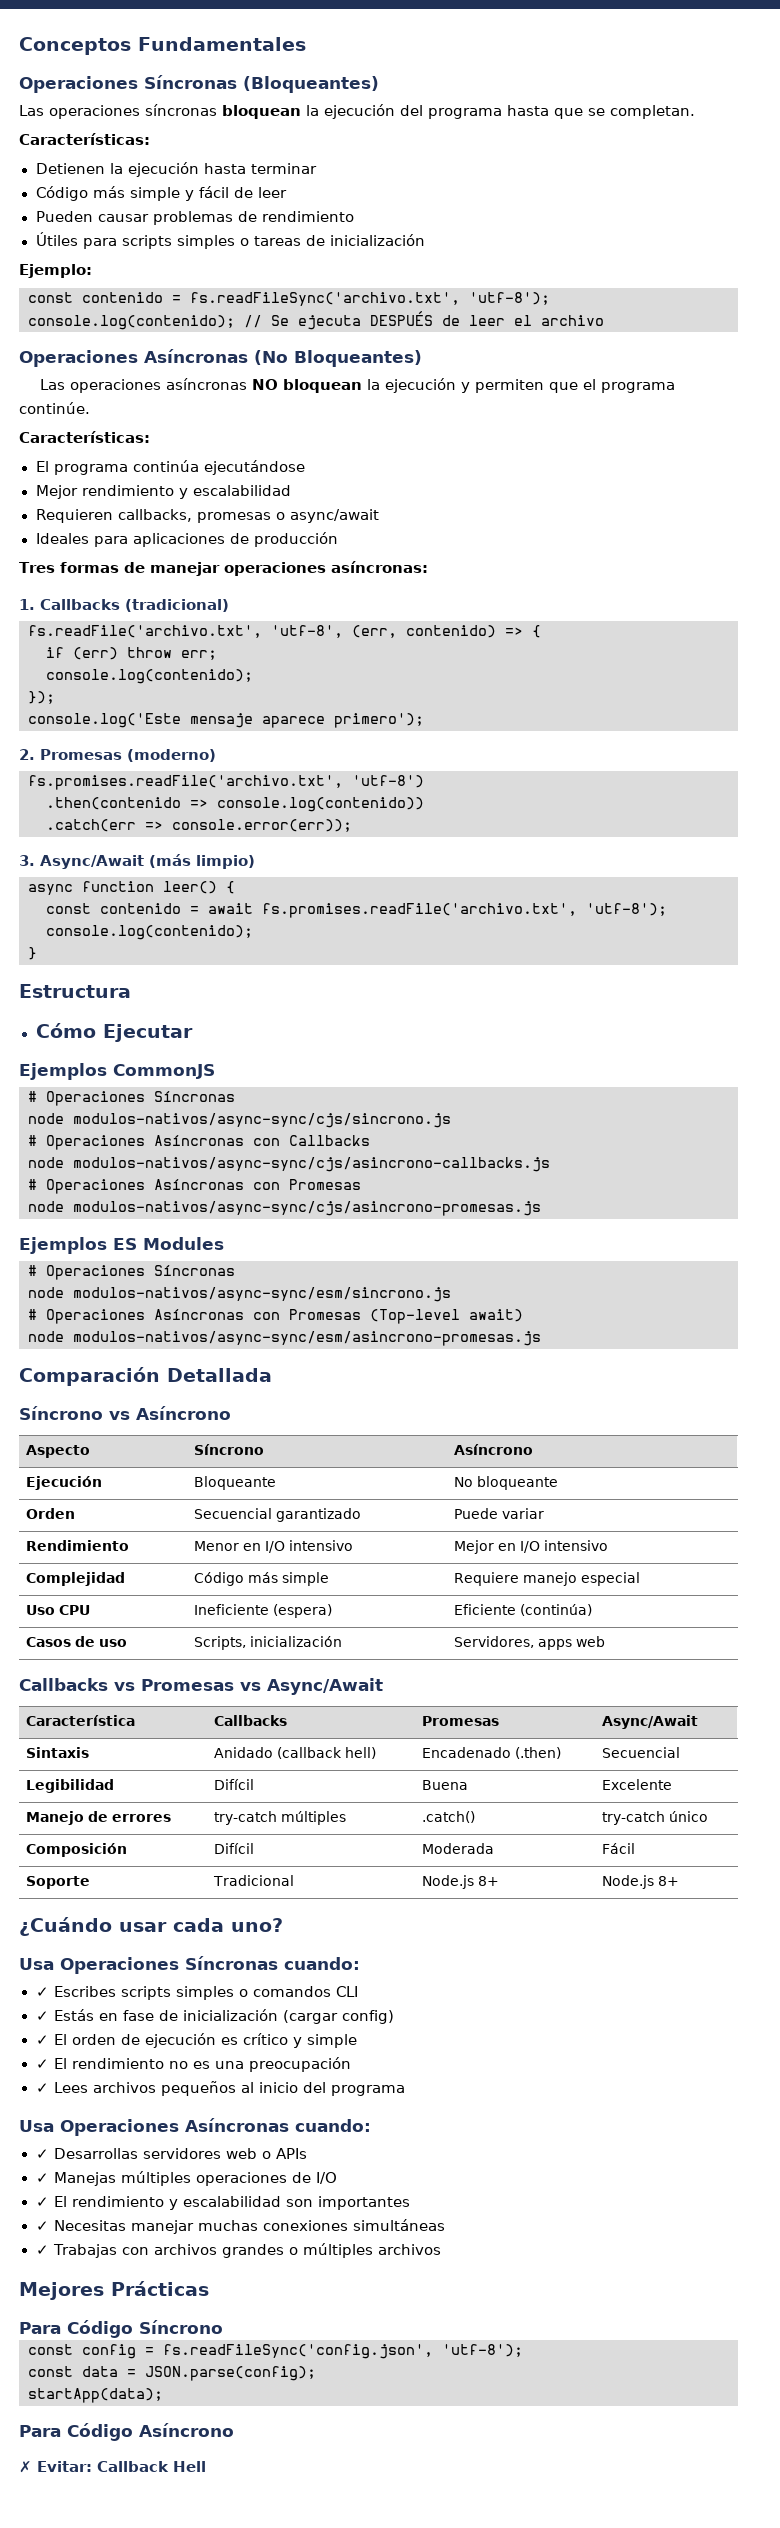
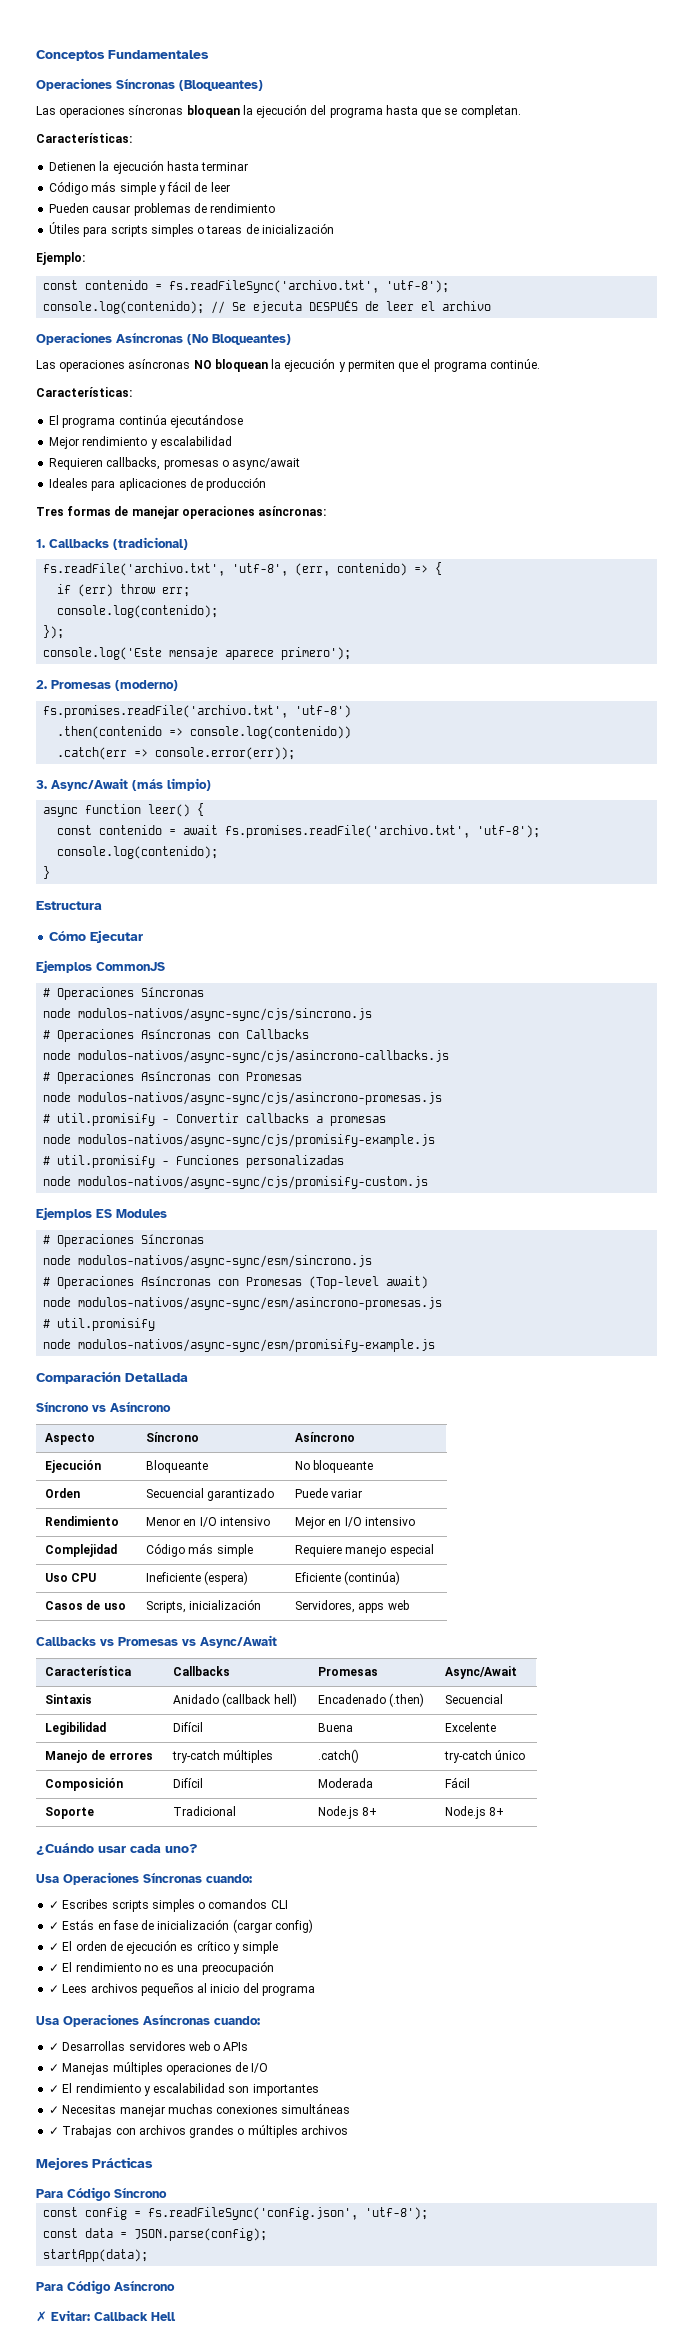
(541, 1208) none -> [43,1113,387,1126] [43,1134,436,1147] [43,1155,345,1168] [43,1176,429,1189] // # util.promisify - Convertir callbacks a promesas // node modulos-nativos/async-sync/cjs/promisify-example.js // # util.promisify - Funciones personalizadas // node modulos-nativos/async-sync/cjs/promisify-custom.js
(541, 1338) none -> [43,1318,156,1331] [43,1339,436,1352] // # util.promisify // node modulos-nativos/async-sync/esm/promisify-example.js

